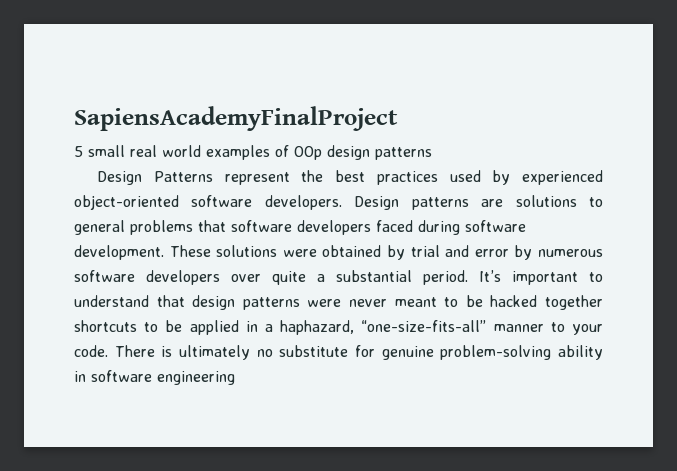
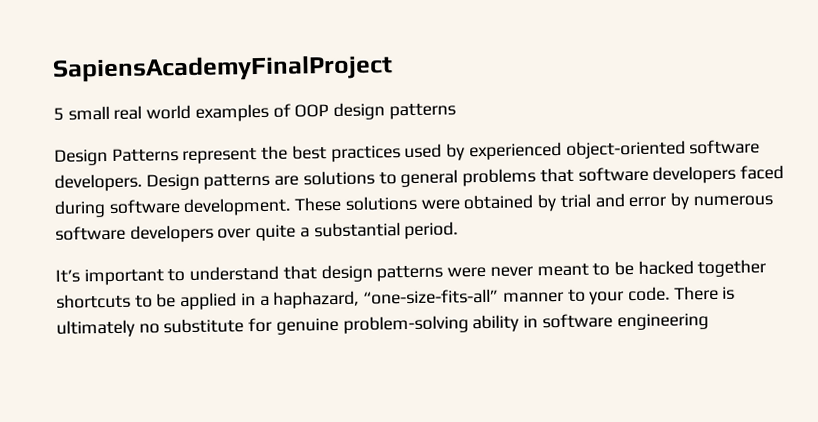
[294,146,322,160] OOp -> [294,104,330,118] OOP
(468, 277) none -> (459, 230) //

